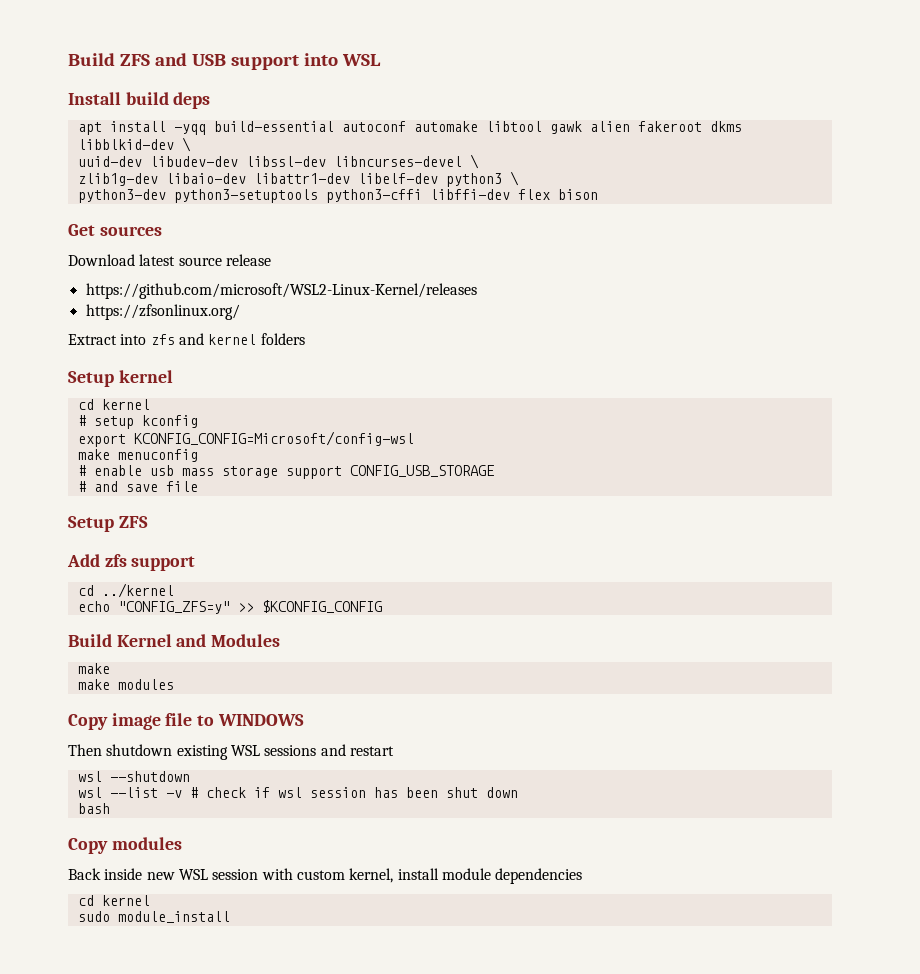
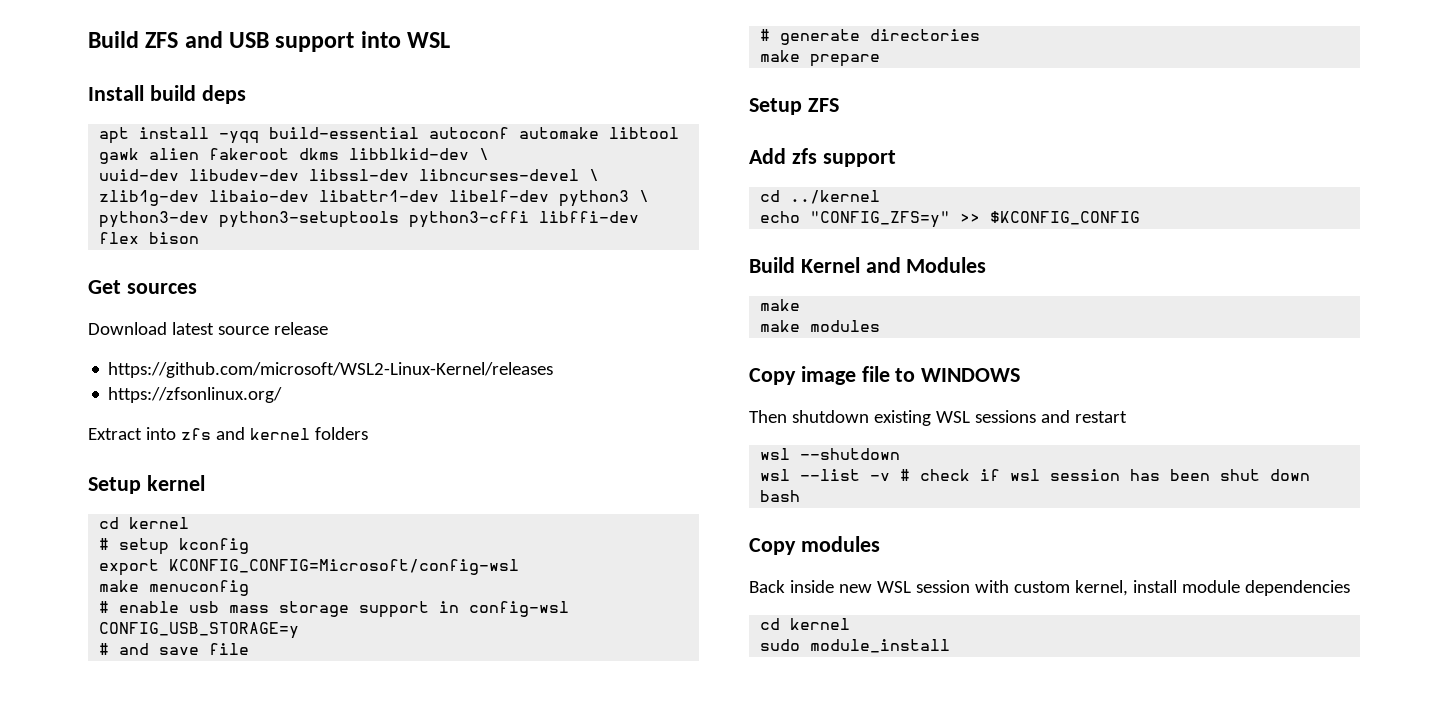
[349,465,494,477] CONFIG_USB_STORAGE -> [439,601,570,617] [99,622,300,639] in config-wsl CONFIG_USB_STORAGE=y
(198, 486) none -> [760,29,981,45] [760,50,881,67] // # generate directories // make prepare

